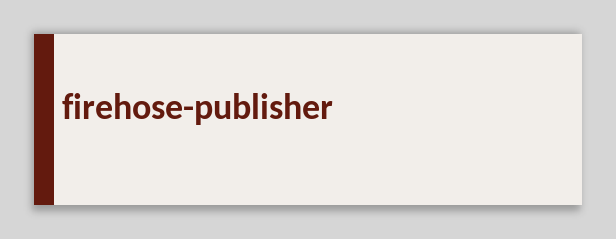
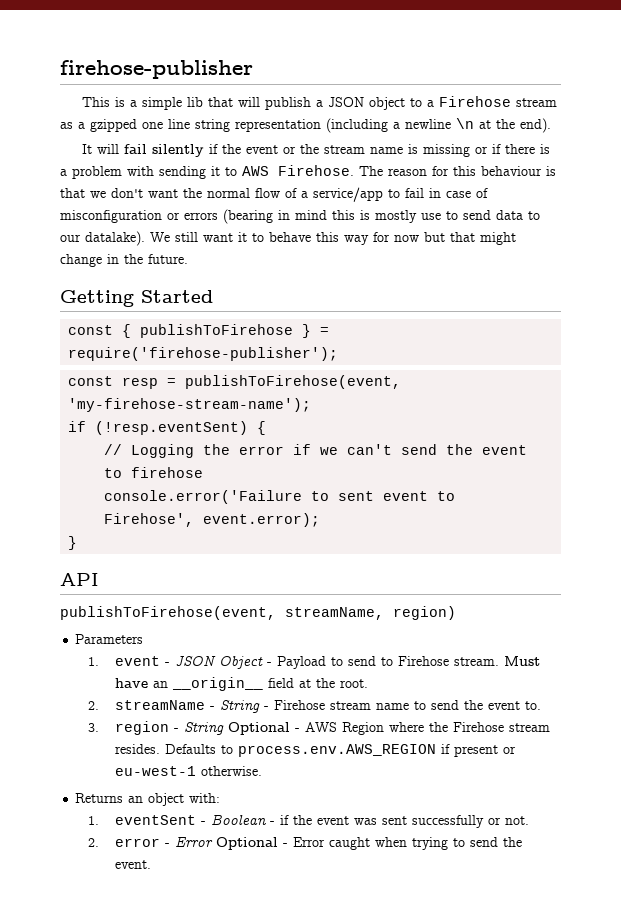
(333, 109) none -> [81,96,557,110] [60,118,551,133] [81,144,550,157] [60,165,556,179] [60,187,488,202] [60,209,540,224] [60,231,516,246] [60,254,188,267] [60,290,213,307] [68,324,330,338] [68,347,339,361] [68,375,402,389] [68,398,312,412] [68,421,267,435] [104,444,528,458] [104,467,204,478] [104,490,456,504] [104,513,321,527] [68,536,78,550] [60,573,99,586] [60,606,456,620] [75,634,144,644] [87,655,541,669] [115,677,369,691] [87,700,542,713] [87,721,551,735] [115,744,517,757] [115,766,263,776] [75,793,221,806] [87,814,530,828] [87,837,523,850] [115,860,152,869] // This is a simple lib that will publish a JSON object to a Firehose stream as a gzipped one line string representation (including a newline \n at the end). // It will fail silently if the event or the stream name is missing or if there is a problem with sending it to AWS Firehose. The reason for this behaviour is that we don't want the normal flow of a service/app to fail in case of misconfiguration or errors (bearing in mind this is mostly use to send data to our datalake). We still want it to behave this way for now but that might change in the future. // Getting Started // const { publishToFirehose } = require('firehose-publisher'); // const resp = publishToFirehose(event, 'my-firehose-stream-name'); // if (!resp.eventSent) { // // Logging the error if we can't send the event to firehose // console.error('Failure to sent event to Firehose', event.error); // } // API // publishToFirehose(event, streamName, region) // Parameters // 1. event - JSON Object - Payload to send to Firehose stream. Must have an __origin__ field at the root. // 2. streamName - String - Firehose stream name to send the event to. // 3. region - String Optional - AWS Region where the Firehose stream resides. Defaults to process.env.AWS_REGION if present or eu-west-1 otherwise. // Returns an object with: // 1. eventSent - Boolean - if the event was sent successfully or not. // 2. error - Error Optional - Error caught when trying to send the event.

